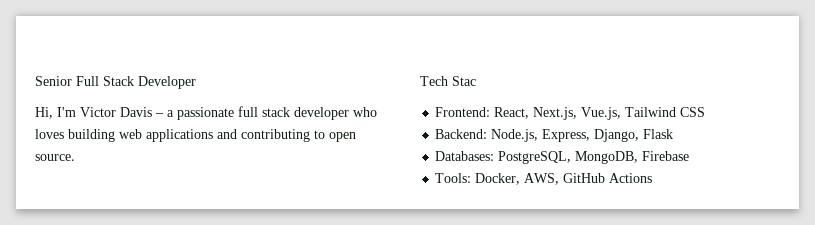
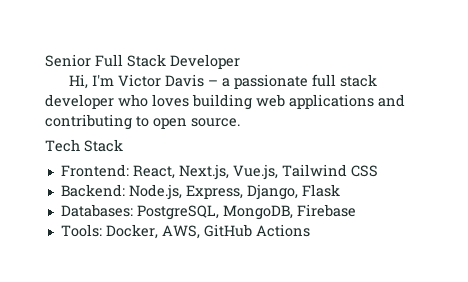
[452,76,476,86] Stac -> [84,139,123,152] Stack

